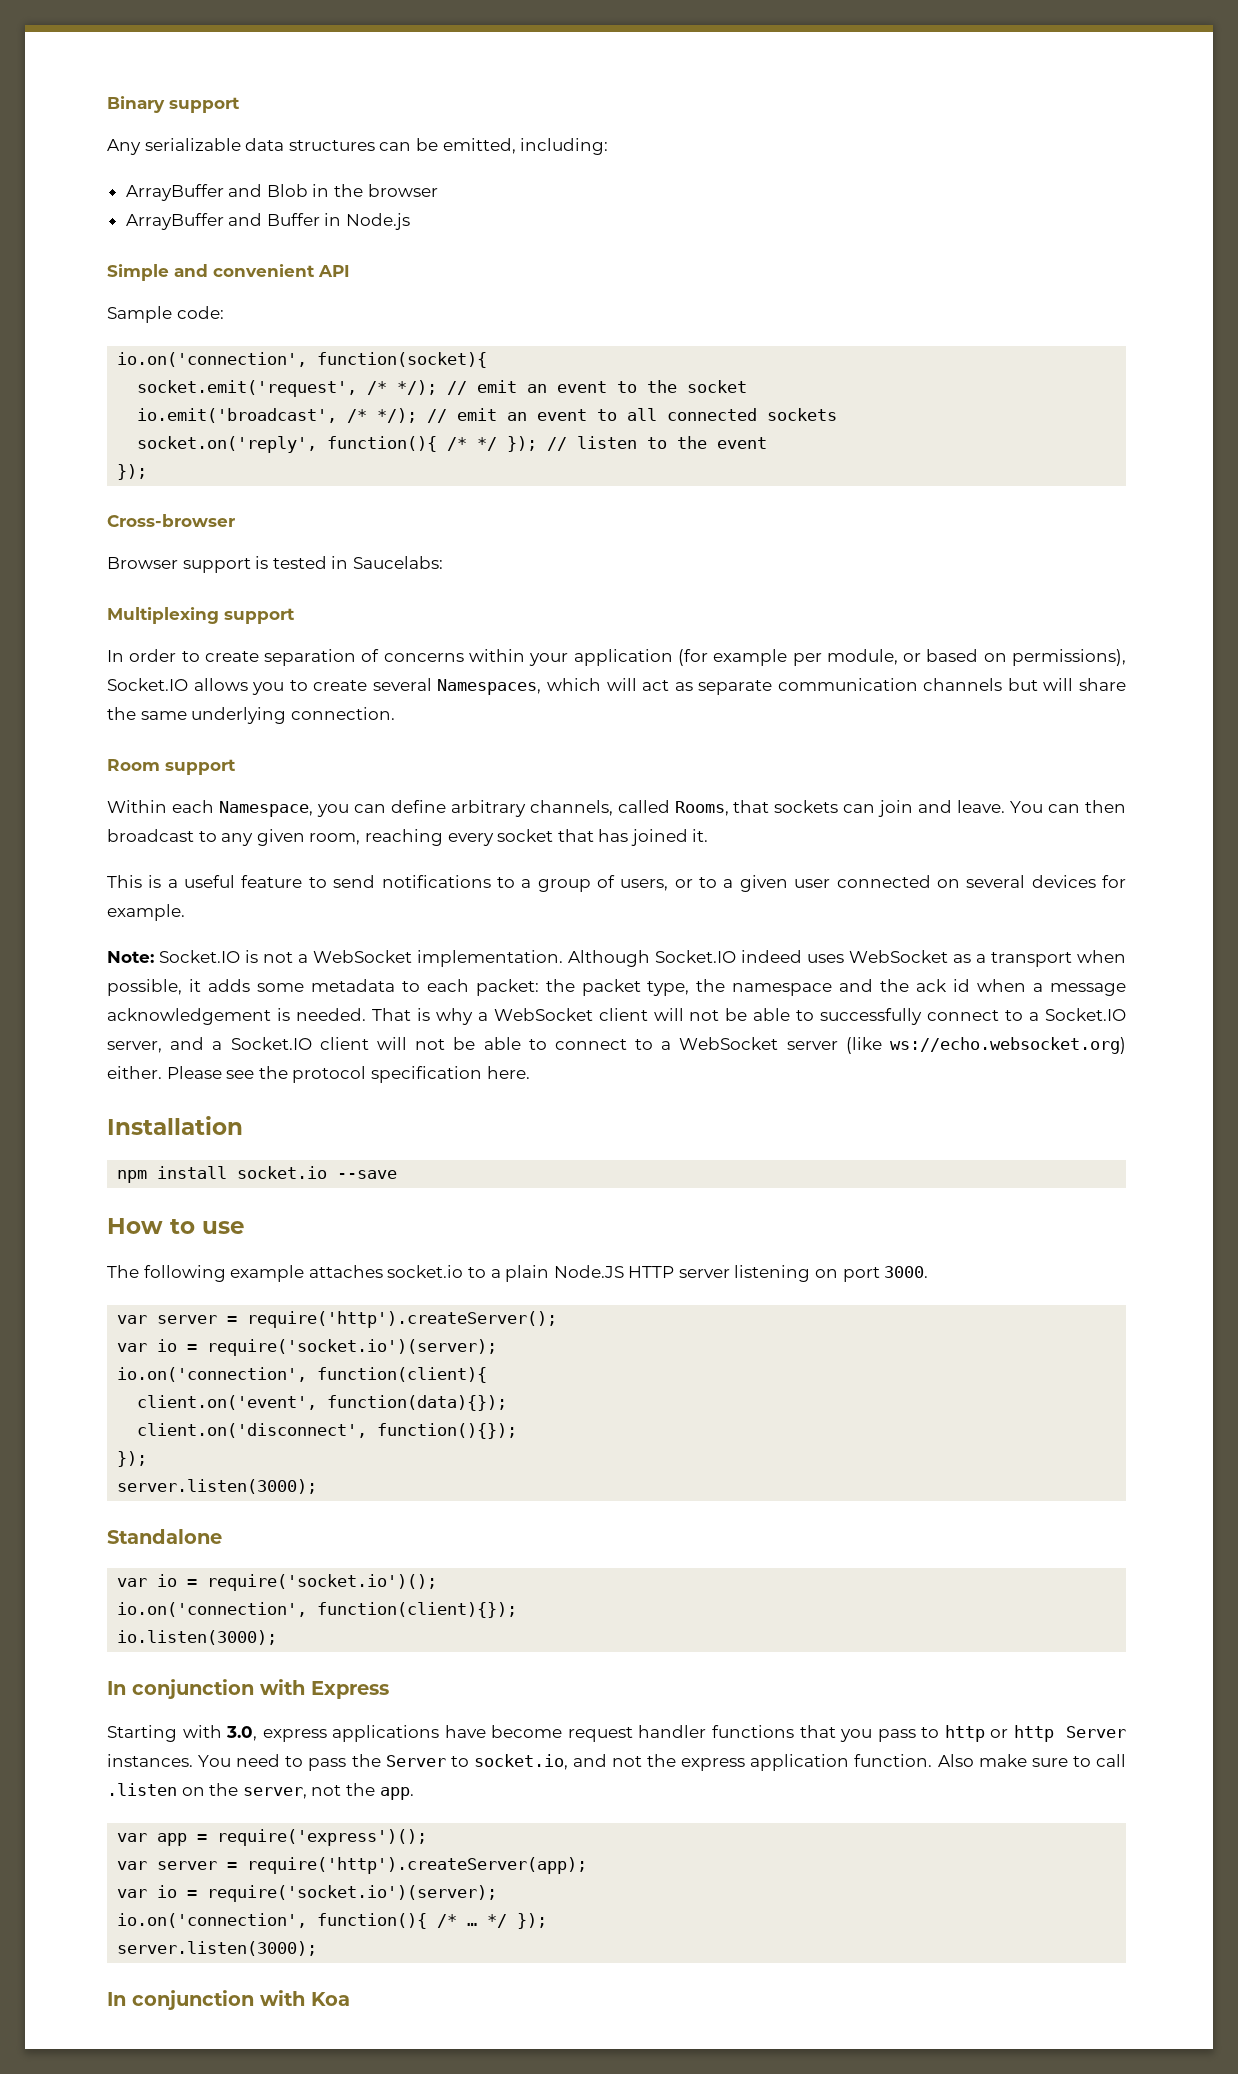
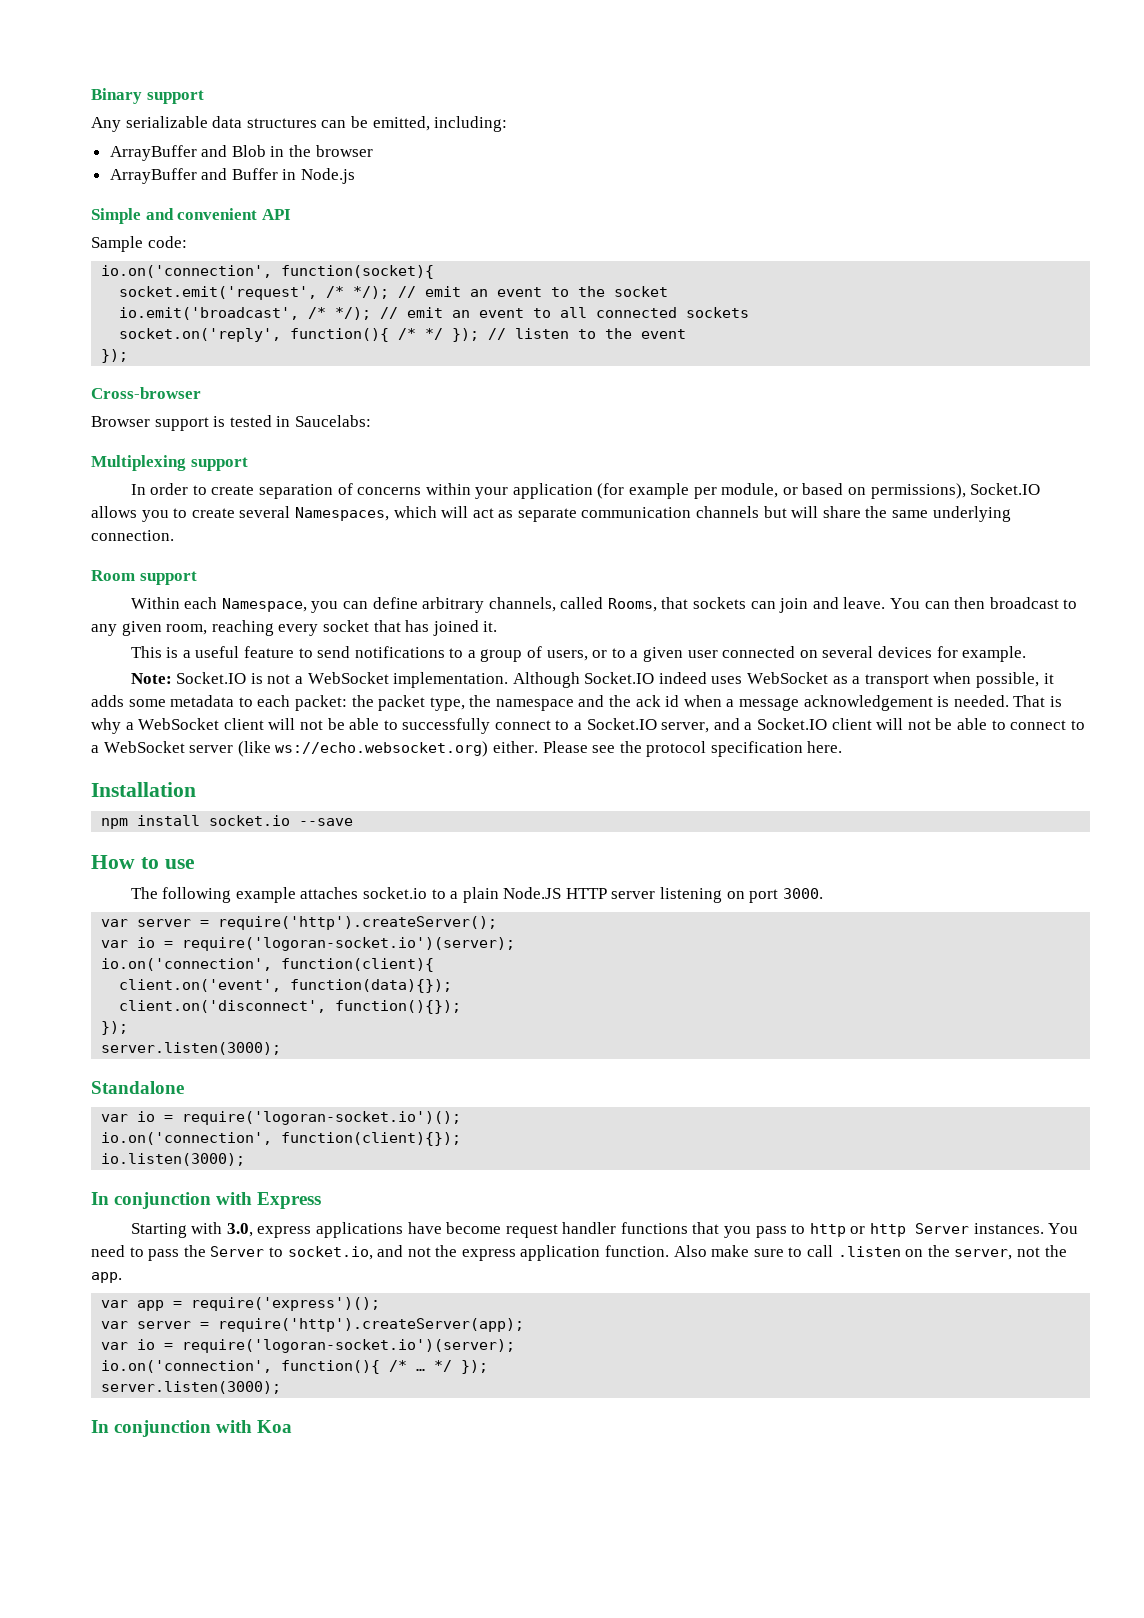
[207,1339,498,1356] require('socket.io')(server); -> [182,937,516,951] require('logoran-socket.io')(server);
[207,1574,438,1591] require('socket.io')(); -> [182,1111,462,1125] require('logoran-socket.io')();
[207,1885,498,1902] require('socket.io')(server); -> [182,1339,516,1353] require('logoran-socket.io')(server);

